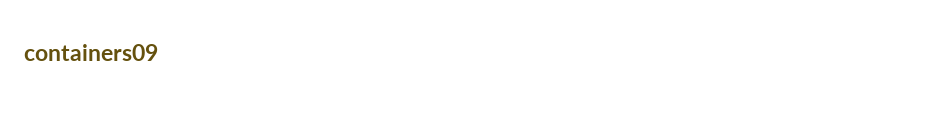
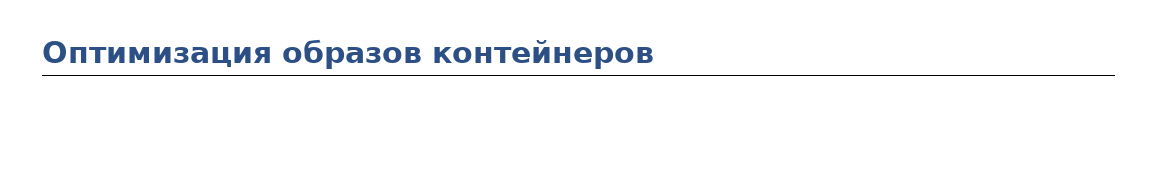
[24,44,158,61] containers09 -> [42,39,654,69] Оптимизация образов контейнеров

